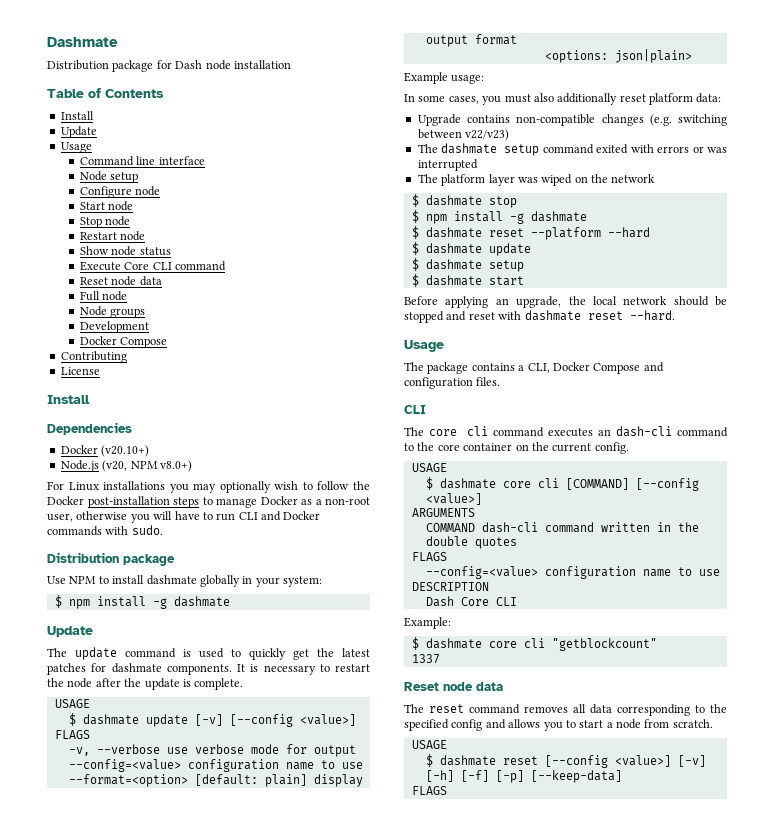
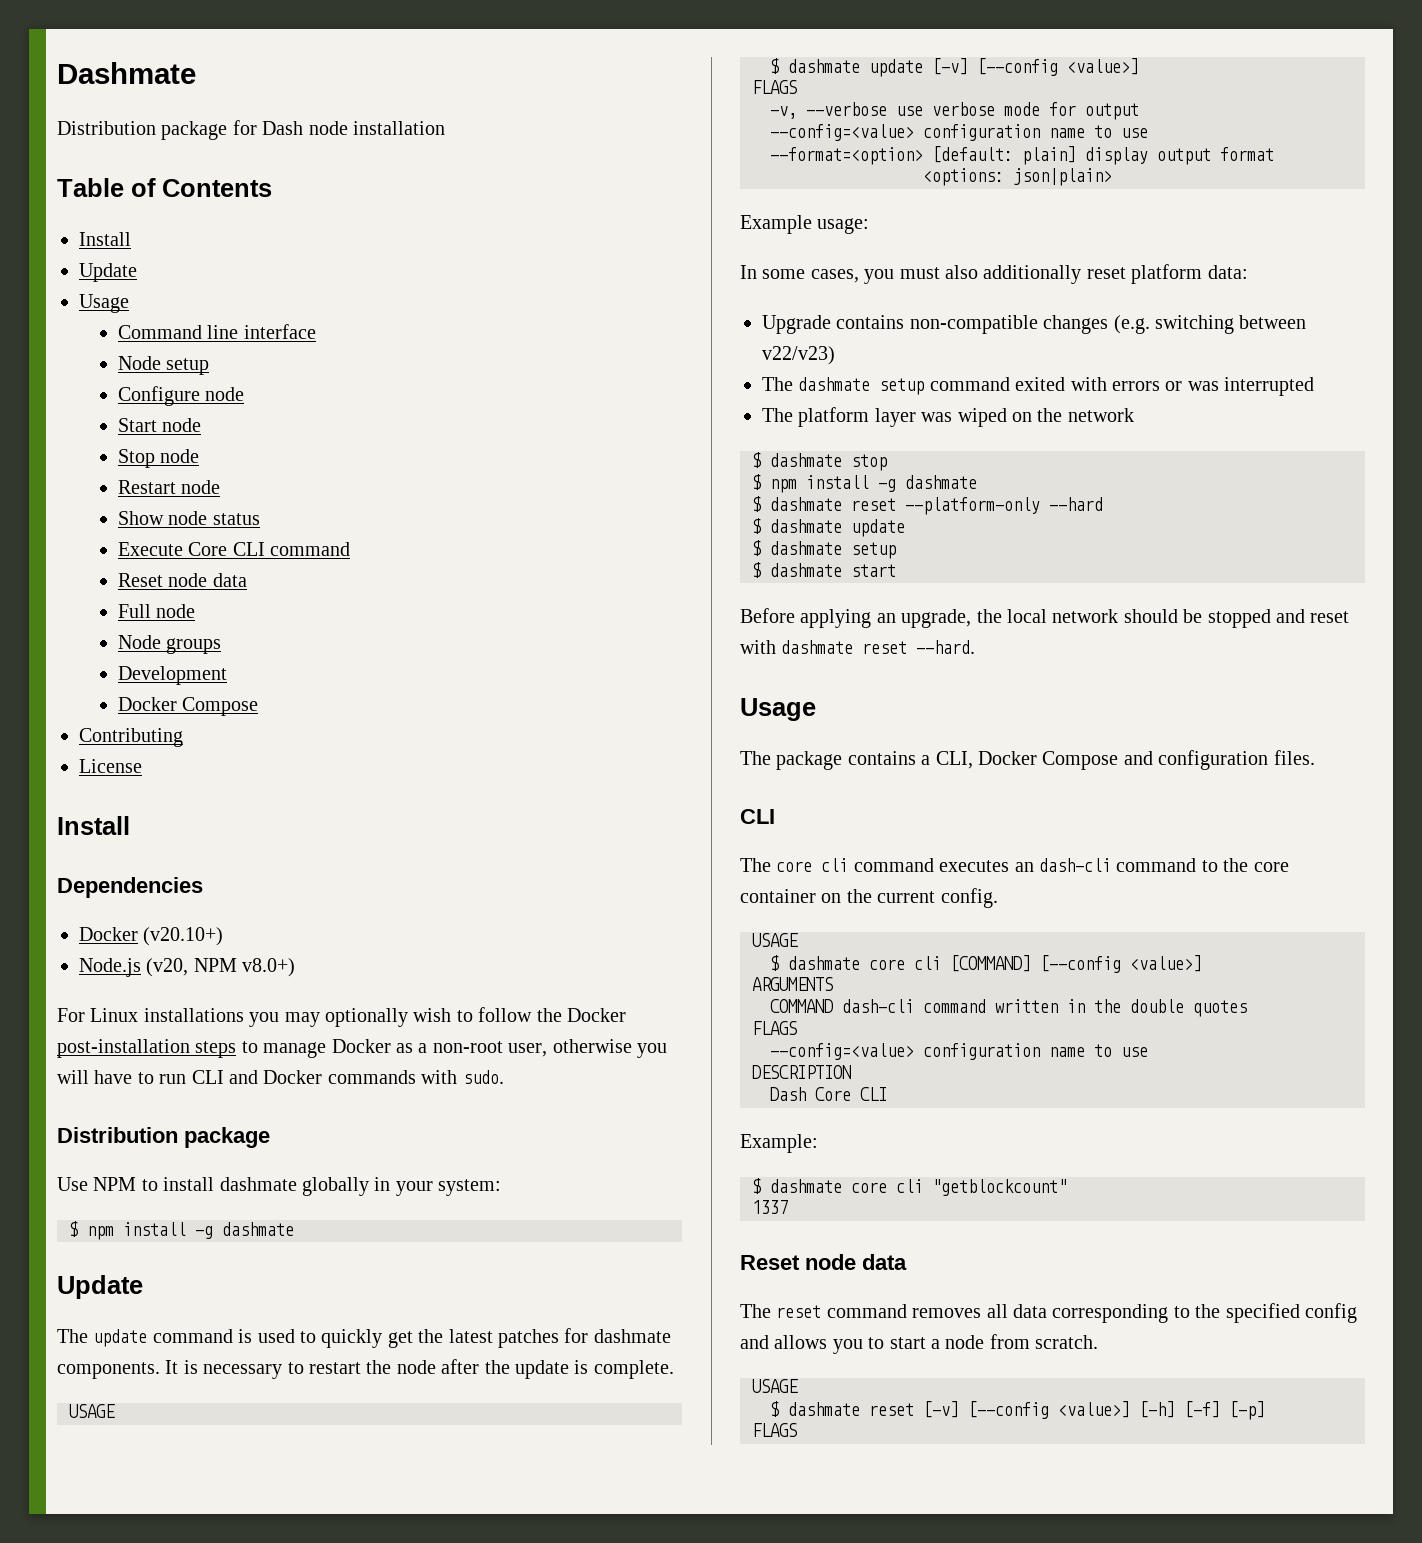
[530,227,601,240] --platform -> [905,497,1040,515] --platform-only
[544,755,706,768] [--config <value>] [-v] -> [923,1401,1130,1419] [-v] [--config <value>]
[530,770,622,783] [--keep-data] -> (1265, 1410) none

